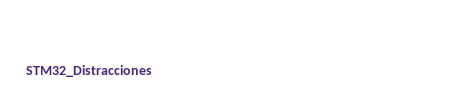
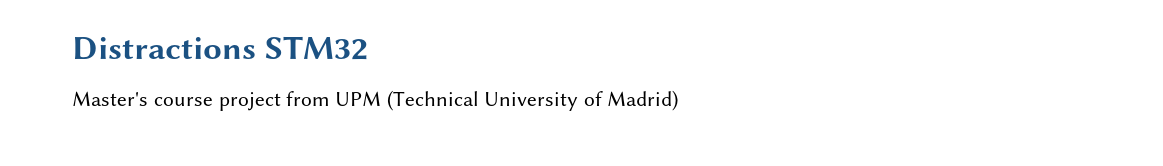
[26,65,152,77] STM32_Distracciones -> [72,36,369,60] [72,90,679,111] Distractions STM32 // Master's course project from UPM (Technical University of Madrid)

